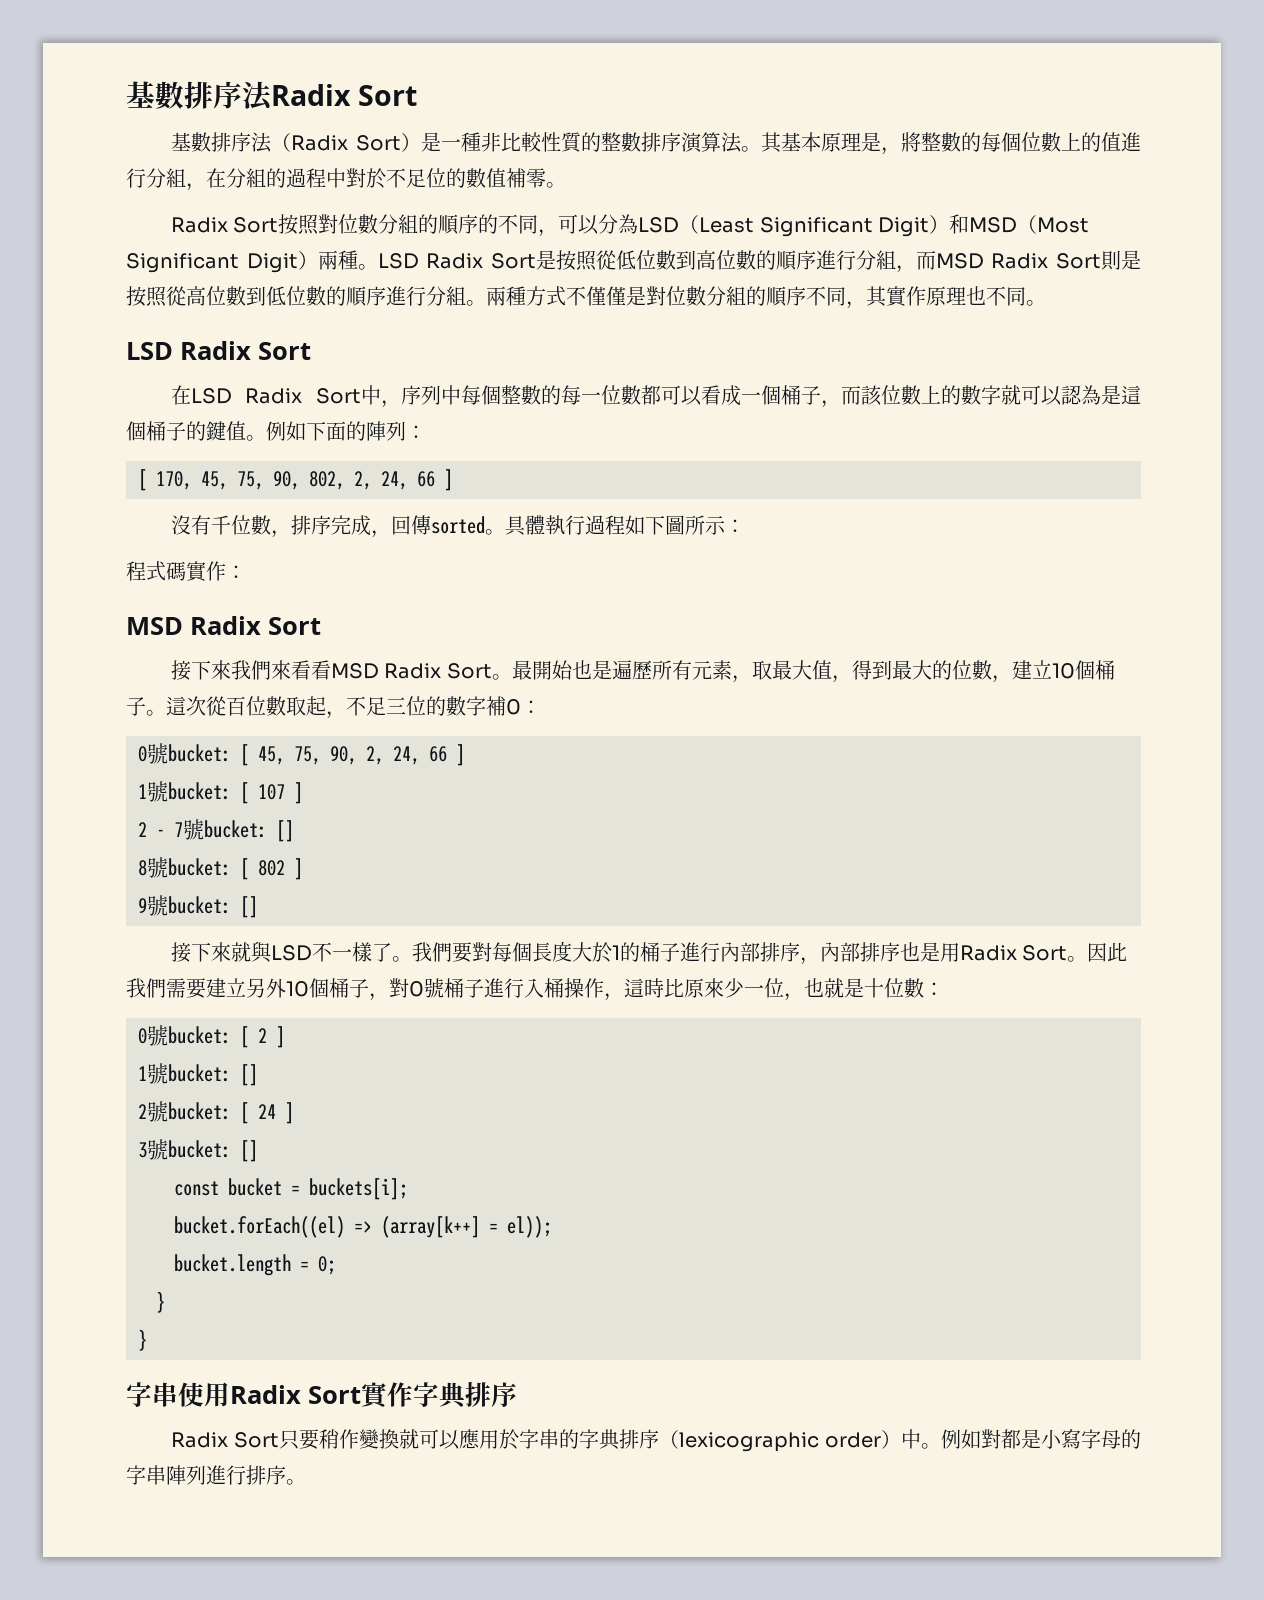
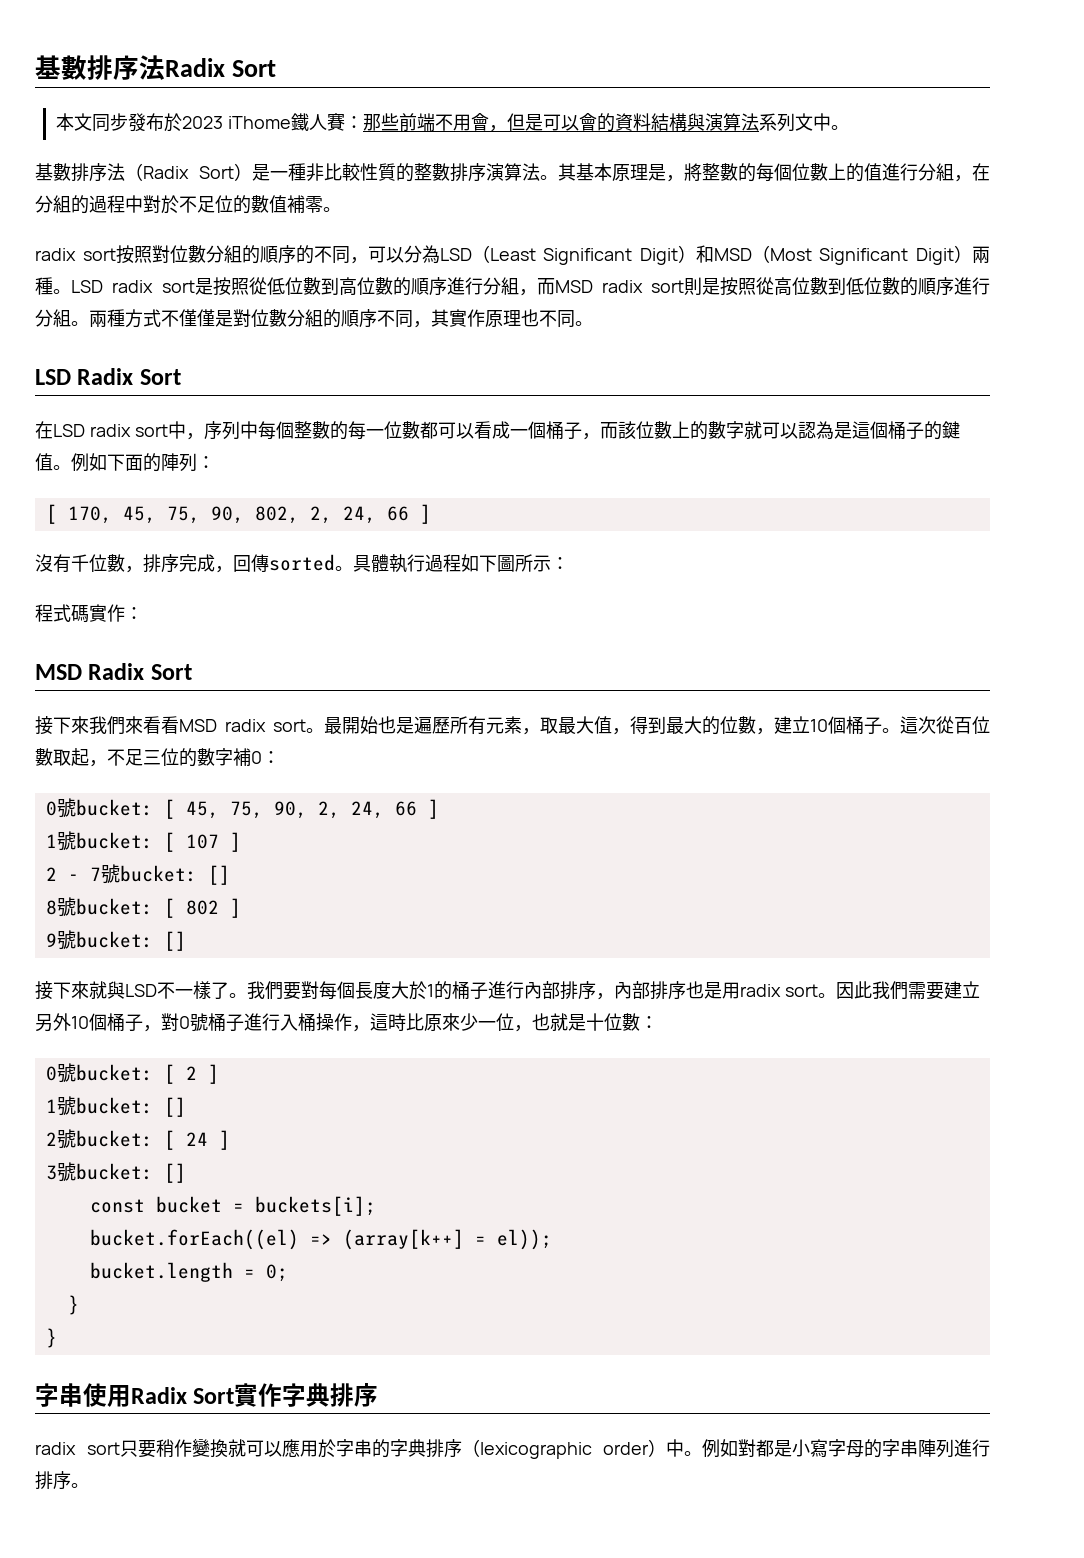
(417, 95) none -> [55,113,849,132] // 本文同步發布於2023 iThome鐵人賽：那些前端不用會，但是可以會的資料結構與演算法系列文中。
[170,217,279,233] Radix Sort -> [35,248,116,261] radix sort
[426,253,536,269] Radix Sort -> [112,280,195,293] radix sort
[991,253,1101,269] Radix Sort -> [601,280,684,293] radix sort
[245,388,362,404] Radix Sort -> [89,424,168,437] radix sort
[384,663,492,679] Radix Sort -> [225,719,306,732] radix sort
[959,945,1068,961] Radix Sort -> [740,984,818,997] radix sort
[170,1432,279,1448] Radix Sort -> [35,1442,120,1455] radix sort

